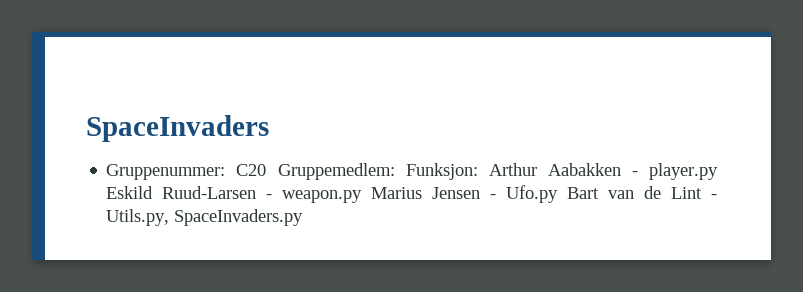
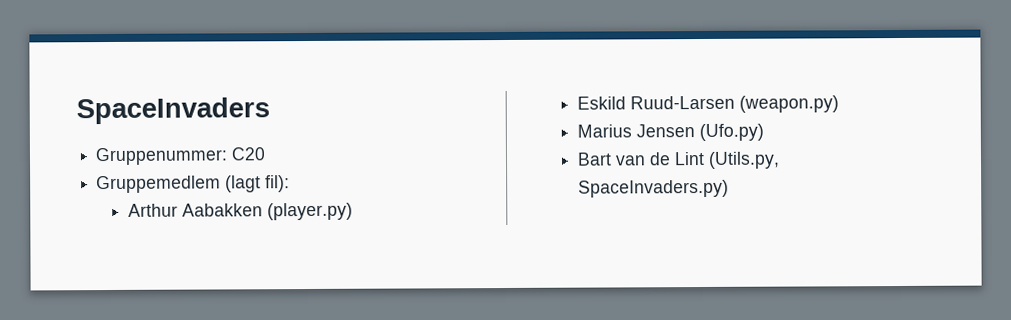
[277,163,718,180] [106,185,559,203] Gruppemedlem: Funksjon: Arthur Aabakken - player.py Eskild Ruud-Larsen - weapon.py Marius Jensen - Ufo.py -> [96,175,291,194] [128,202,354,221] [577,95,840,113] [577,123,765,142] // Gruppemedlem (lagt fil): // Arthur Aabakken (player.py) // Eskild Ruud-Larsen (weapon.py) // Marius Jensen (Ufo.py) //
[710,194,717,199] [106,209,304,226] - Utils.py, SpaceInvaders.py -> [708,151,781,169] [578,179,730,198] (Utils.py, SpaceInvaders.py)

